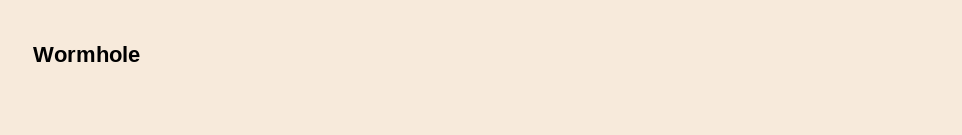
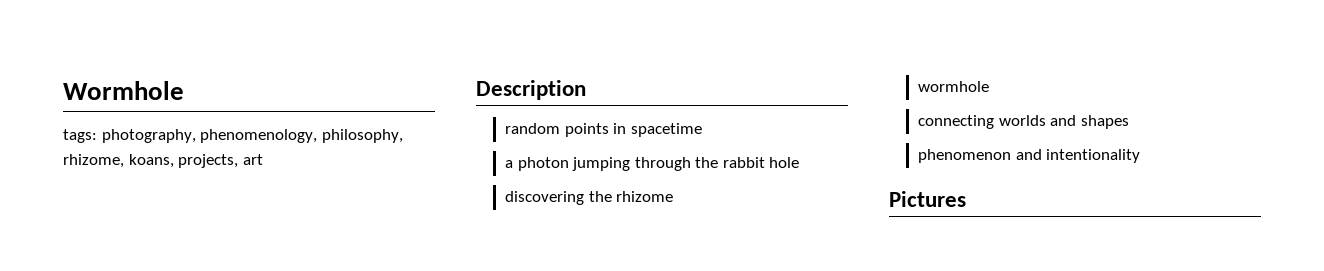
(140, 54) none -> [63,129,403,143] [63,154,263,168] [476,80,586,100] [504,123,702,137] [504,157,800,171] [504,191,674,205] [917,81,989,92] [917,115,1129,129] [917,149,1141,163] [889,191,966,207] // tags: photography, phenomenology, philosophy, rhizome, koans, projects, art // Description // random points in spacetime // a photon jumping through the rabbit hole // discovering the rhizome // wormhole // connecting worlds and shapes // phenomenon and intentionality // Pictures

